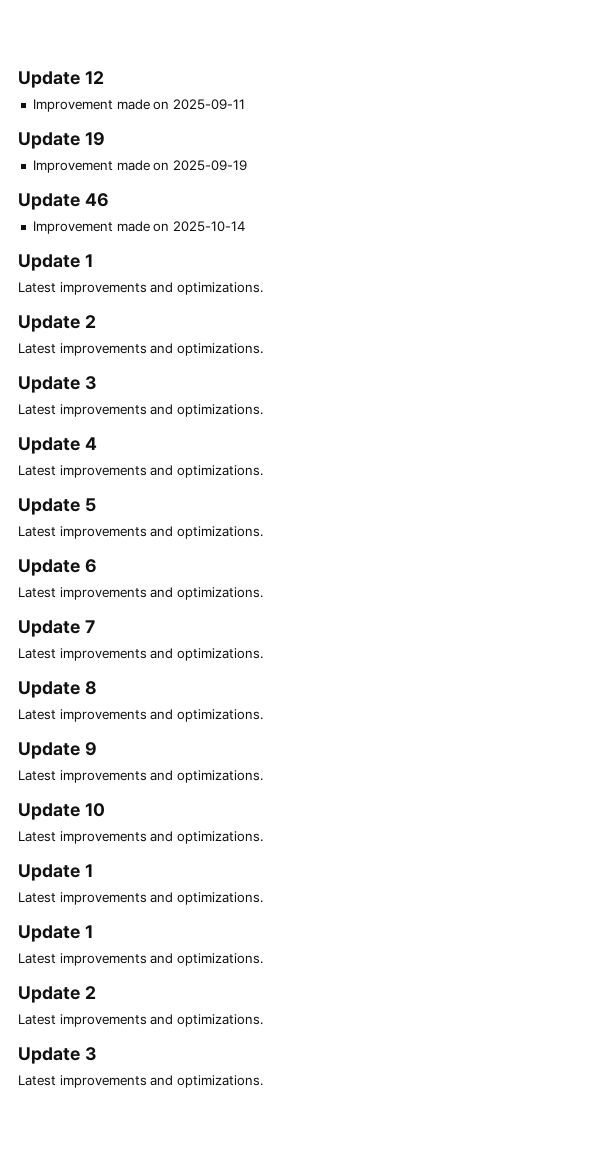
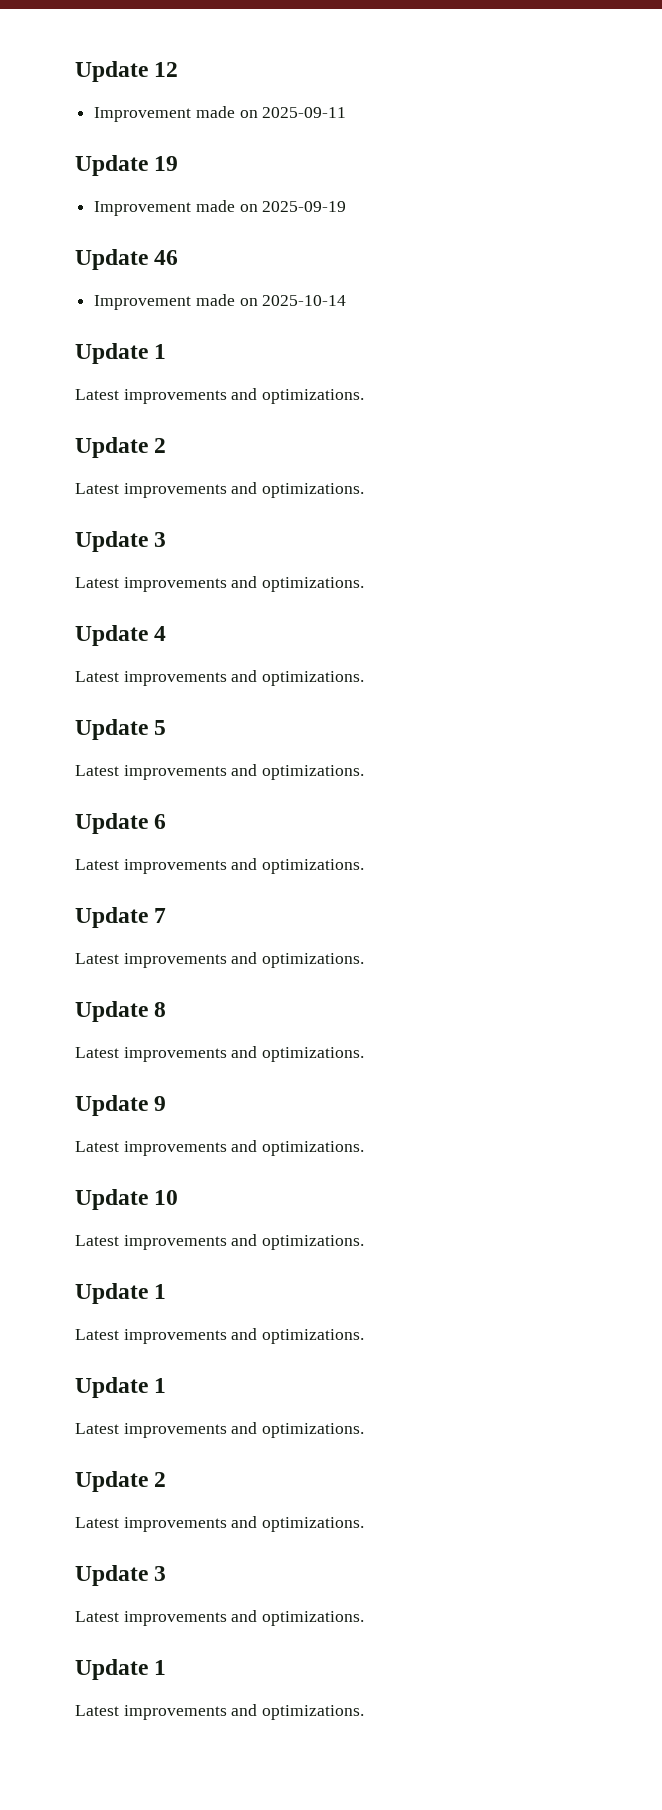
(263, 1081) none -> [75,1659,167,1680] [75,1704,365,1720] // Update 1 // Latest improvements and optimizations.

